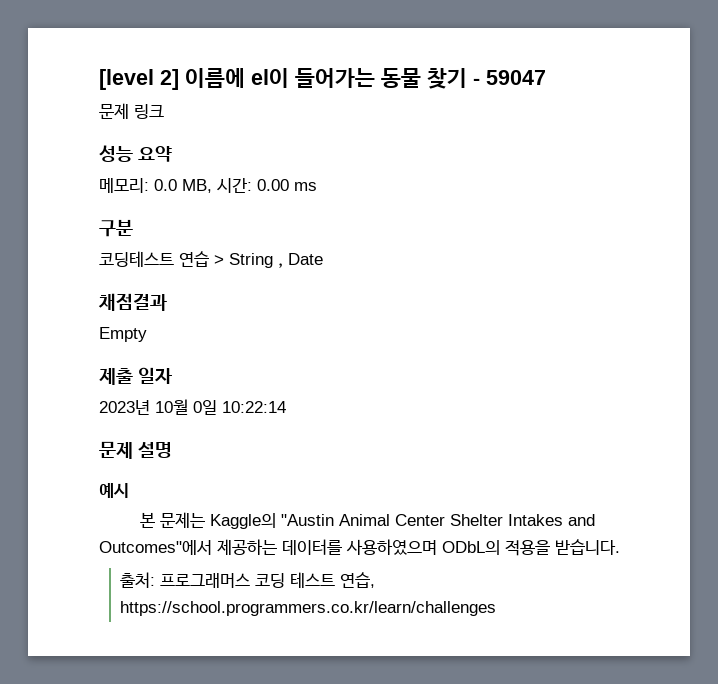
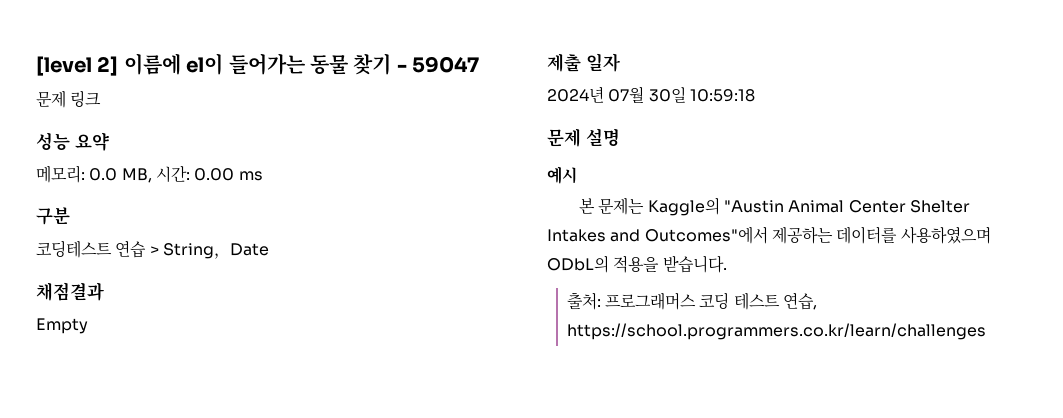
[99,399,286,415] 2023년 10월 0일 10:22:14 -> [547,86,755,103] 2024년 07월 30일 10:59:18

